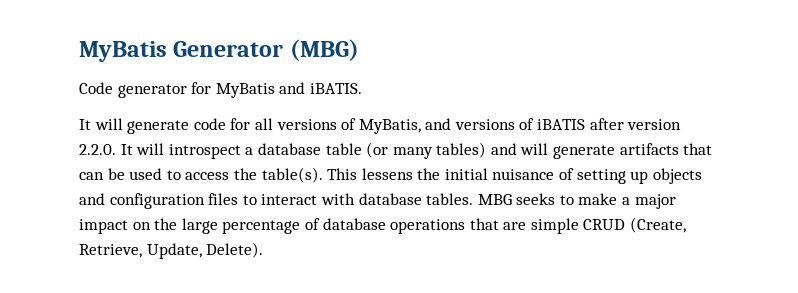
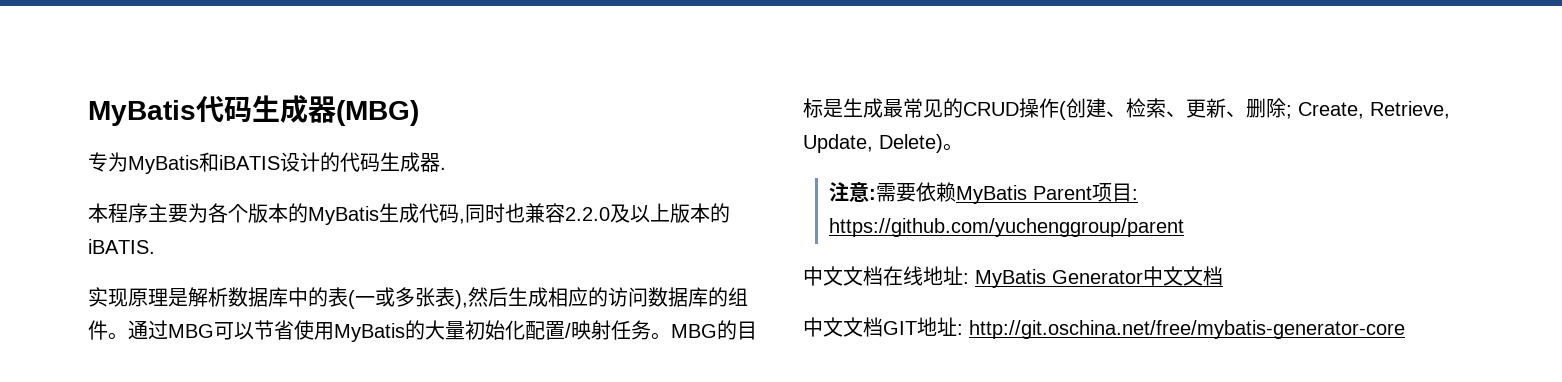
[79,39,359,62] [79,82,362,98] [79,118,682,134] [79,142,713,159] [79,167,702,184] [79,193,676,209] [79,217,687,234] [79,242,264,259] MyBatis Generator (MBG) // Code generator for MyBatis and iBATIS. // It will generate code for all versions of MyBatis, and versions of iBATIS after version 2.2.0. It will introspect a database table (or many tables) and will generate artifacts that can be used to access the table(s). This lessens the initial nuisance of setting up objects and configuration files to interact with database tables. MBG seeks to make a major impact on the large percentage of database operations that are simple CRUD (Create, Retrieve, Update, Delete). -> [88,95,419,126] [88,152,446,174] [88,203,730,225] [88,239,155,254] [88,287,748,309] [88,320,757,342] [803,98,1450,120] [803,134,963,153] [828,182,1138,204] [828,218,1184,237] [803,266,1223,288] [803,317,1405,339] MyBatis代码生成器(MBG) // 专为MyBatis和iBATIS设计的代码生成器. // 本程序主要为各个版本的MyBatis生成代码,同时也兼容2.2.0及以上版本的iBATIS. // 实现原理是解析数据库中的表(一或多张表),然后生成相应的访问数据库的组件。通过MBG可以节省使用MyBatis的大量初始化配置/映射任务。MBG的目标是生成最常见的CRUD操作(创建、检索、更新、删除; Create, Retrieve, Update, Delete)。 // 注意:需要依赖MyBatis Parent项目: https://github.com/yuchenggroup/parent // 中文文档在线地址: MyBatis Generator中文文档 // 中文文档GIT地址: http://git.oschina.net/free/mybatis-generator-core

